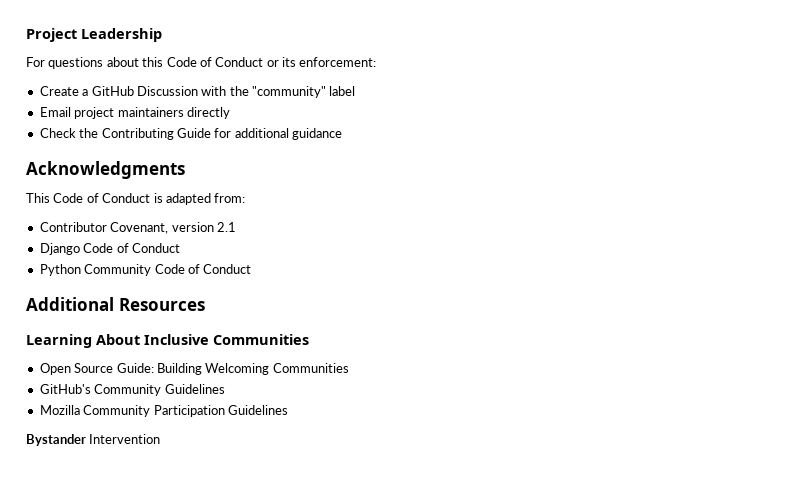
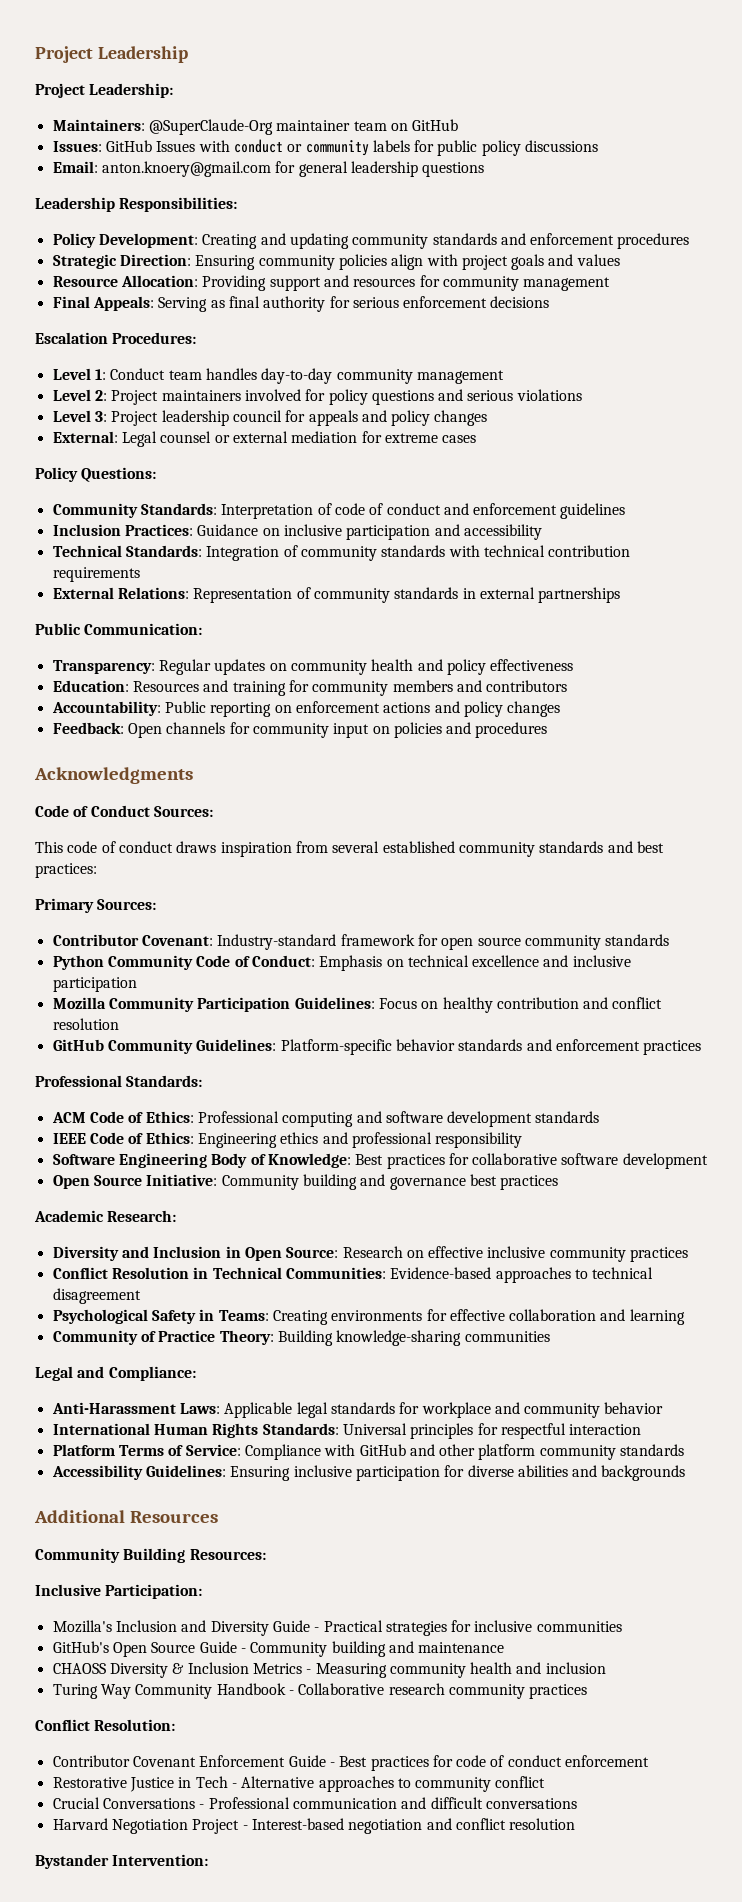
[26,57,377,69] [39,86,356,98] [39,107,230,119] [39,128,342,140] [26,161,185,179] [26,193,246,205] [39,222,236,234] [39,243,180,255] [39,264,252,276] [26,297,205,311] [26,334,309,348] [39,363,349,375] [39,384,225,396] [39,405,288,417] For questions about this Code of Conduct or its enforcement: // Create a GitHub Discussion with the "community" label // Email project maintainers directly // Check the Contributing Guide for additional guidance // Acknowledgments // This Code of Conduct is adapted from: // Contributor Covenant, version 2.1 // Django Code of Conduct // Python Community Code of Conduct // Additional Resources // Learning About Inclusive Communities // Open Source Guide: Building Welcoming Communities // GitHub's Community Guidelines // Mozilla Community Participation Guidelines -> [35,83,174,98] [52,119,459,135] [52,139,599,156] [52,161,485,177] [35,197,238,212] [52,233,690,249] [52,254,620,270] [52,275,611,291] [52,296,550,312] [35,332,197,344] [52,368,504,384] [52,389,582,405] [52,410,488,426] [52,431,477,447] [35,467,157,482] [52,503,626,519] [52,524,542,540] [52,545,631,561] [52,567,140,582] [52,587,621,603] [35,623,203,635] [52,659,574,675] [52,680,568,696] [51,701,561,717] [52,722,548,738] [34,767,193,784] [35,805,213,817] [35,841,664,857] [35,863,97,878] [35,898,157,913] [52,934,670,950] [52,955,631,971] [52,977,137,992] [52,997,663,1013] [52,1018,119,1030] [52,1039,702,1055] [35,1075,203,1087] [51,1111,600,1127] [52,1132,523,1148] [52,1153,708,1169] [52,1174,559,1190] [34,1210,177,1222] [52,1246,689,1262] [52,1267,654,1283] [52,1288,141,1304] [52,1309,685,1325] [52,1330,550,1346] [35,1366,196,1381] [51,1402,664,1418] [52,1423,642,1439] [52,1444,685,1460] [51,1465,686,1481] [34,1510,218,1523] [35,1548,266,1563] [35,1584,203,1599] [52,1620,622,1636] [52,1641,505,1657] [52,1662,606,1678] [52,1683,588,1699] [35,1719,176,1731] [52,1755,650,1771] [52,1776,546,1792] [52,1797,577,1809] [52,1818,576,1834] Project Leadership: // Maintainers: @SuperClaude-Org maintainer team on GitHub // Issues: GitHub Issues with conduct or community labels for public policy discussions // Email: anton.knoery@gmail.com for general leadership questions // Leadership Responsibilities: // Policy Development: Creating and updating community standards and enforcement procedures // Strategic Direction: Ensuring community policies align with project goals and values // Resource Allocation: Providing support and resources for community management // Final Appeals: Serving as final authority for serious enforcement decisions // Escalation Procedures: // Level 1: Conduct team handles day-to-day community management // Level 2: Project maintainers involved for policy questions and serious violations // Level 3: Project leadership council for appeals and policy changes // External: Legal counsel or external mediation for extreme cases // Policy Questions: // Community Standards: Interpretation of code of conduct and enforcement guidelines // Inclusion Practices: Guidance on inclusive participation and accessibility // Technical Standards: Integration of community standards with technical contribution requirements // External Relations: Representation of community standards in external partnerships // Public Communication: // Transparency: Regular updates on community health and policy effectiveness // Education: Resources and training for community members and contributors // Accountability: Public reporting on enforcement actions and policy changes // Feedback: Open channels for community input on policies and procedures // Acknowledgments // Code of Conduct Sources: // This code of conduct draws inspiration from several established community standards and best practices: // Primary Sources: // Contributor Covenant: Industry-standard framework for open source community standards // Python Community Code of Conduct: Emphasis on technical excellence and inclusive participation // Mozilla Community Participation Guidelines: Focus on healthy contribution and conflict resolution // GitHub Community Guidelines: Platform-specific behavior standards and enforcement practices // Professional Standards: // ACM Code of Ethics: Professional computing and software development standards // IEEE Code of Ethics: Engineering ethics and professional responsibility // Software Engineering Body of Knowledge: Best practices for collaborative software development // Open Source Initiative: Community building and governance best practices // Academic Research: // Diversity and Inclusion in Open Source: Research on effective inclusive community practices // Conflict Resolution in Technical Communities: Evidence-based approaches to technical disagreement // Psychological Safety in Teams: Creating environments for effective collaboration and learning // Community of Practice Theory: Building knowledge-sharing communities // Legal and Compliance: // Anti-Harassment Laws: Applicable legal standards for workplace and community behavior // International Human Rights Standards: Universal principles for respectful interaction // Platform Terms of Service: Compliance with GitHub and other platform community standards // Accessibility Guidelines: Ensuring inclusive participation for diverse abilities and backgrounds // Additional Resources // Community Building Resources: // Inclusive Participation: // Mozilla's Inclusion and Diversity Guide - Practical strategies for inclusive communities // GitHub's Open Source Guide - Community building and maintenance // CHAOSS Diversity & Inclusion Metrics - Measuring community health and inclusion // Turing Way Community Handbook - Collaborative research community practices // Conflict Resolution: // Contributor Covenant Enforcement Guide - Best practices for code of conduct enforcement // Restorative Justice in Tech - Alternative approaches to community conflict // Crucial Conversations - Professional communication and difficult conversations // Harvard Negotiation Project - Interest-based negotiation and conflict resolution
[89,434,161,444] Intervention -> [112,1854,209,1866] Intervention:

